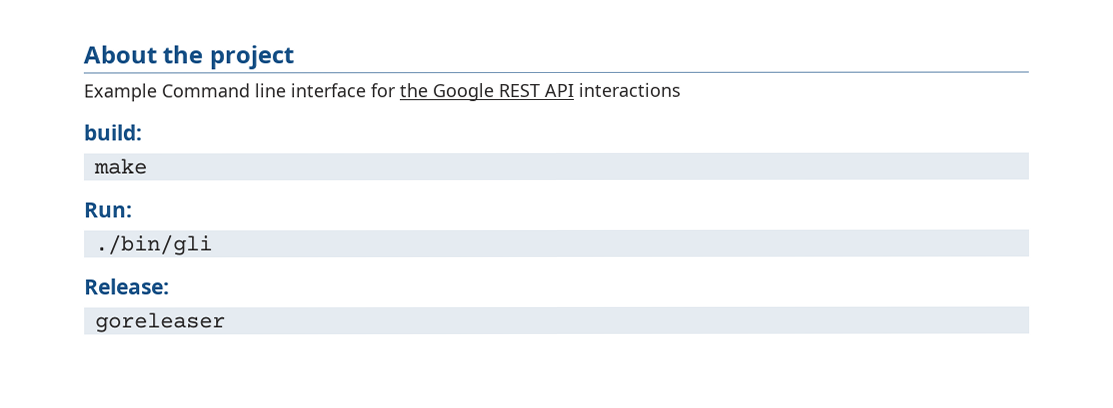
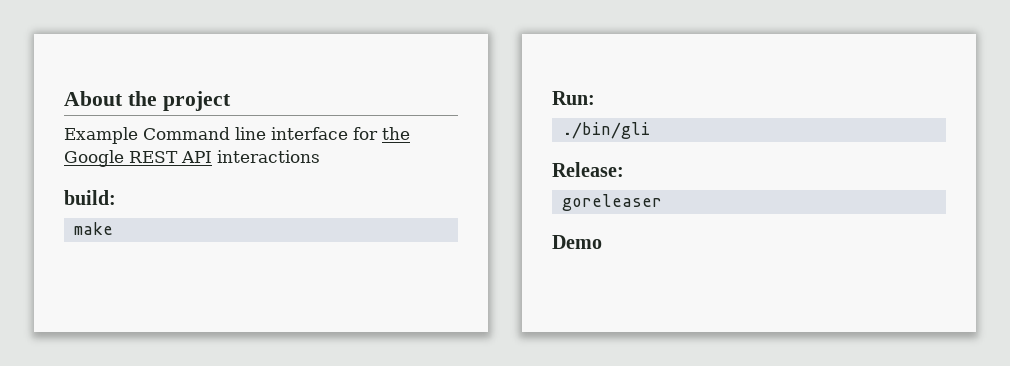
(226, 322) none -> [552,235,602,249] // Demo

